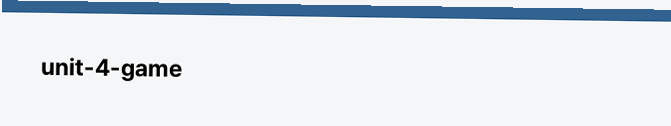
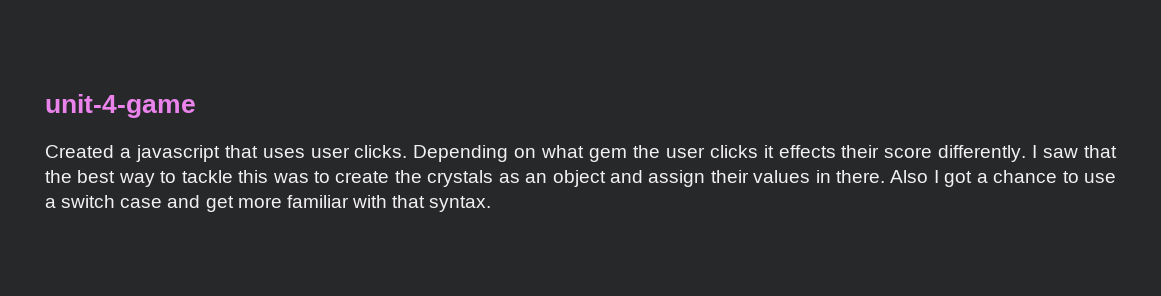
(184, 69) none -> [45,145,1118,162] [45,170,1116,187] [45,195,492,212] // Created a javascript that uses user clicks. Depending on what gem the user clicks it effects their score differently. I saw that the best way to tackle this was to create the crystals as an object and assign their values in there. Also I got a chance to use a switch case and get more familiar with that syntax.

